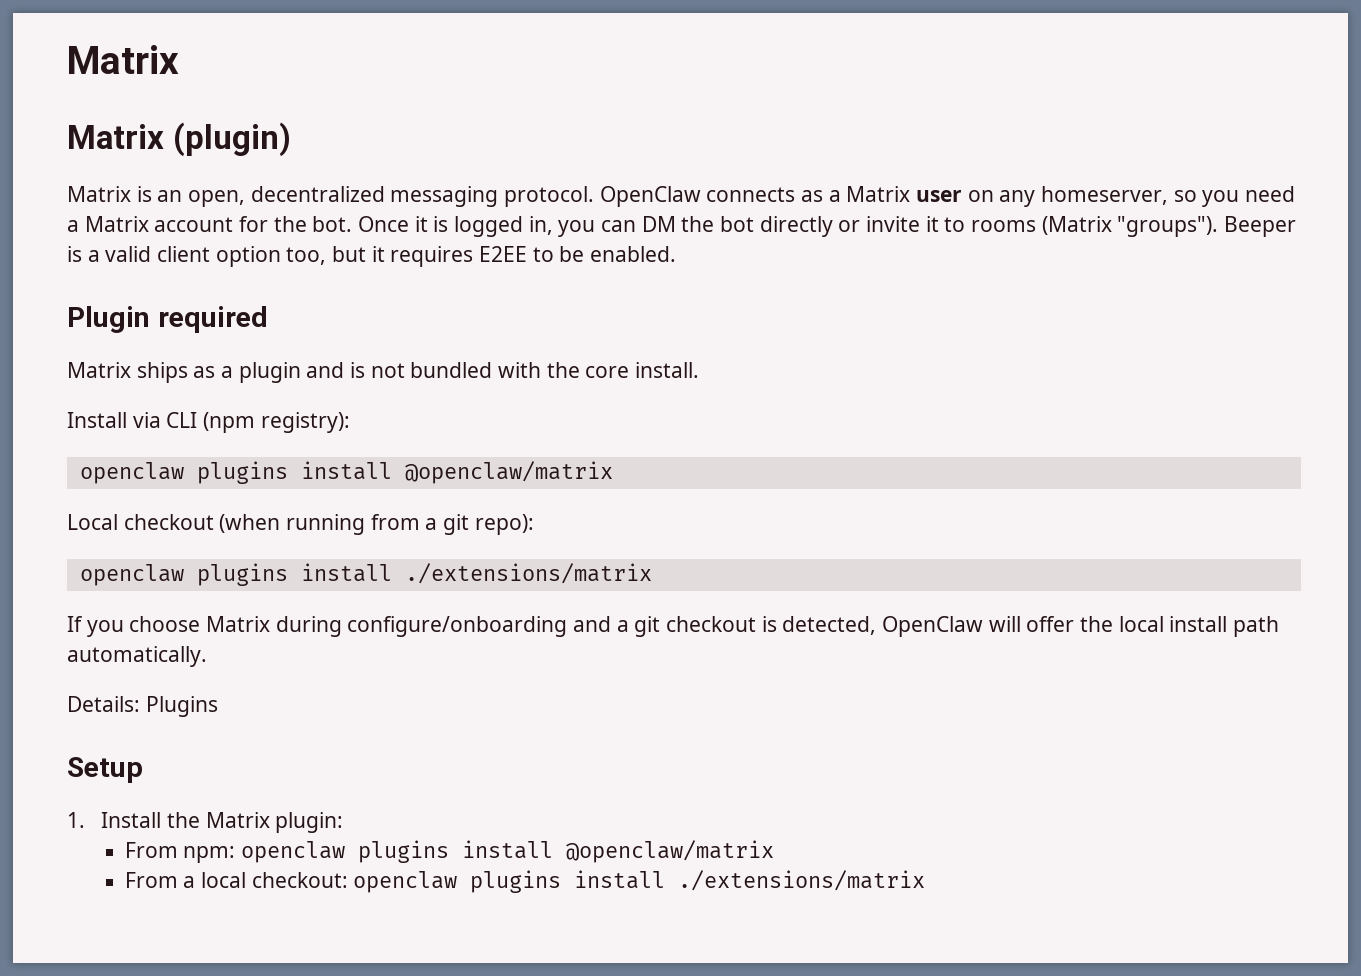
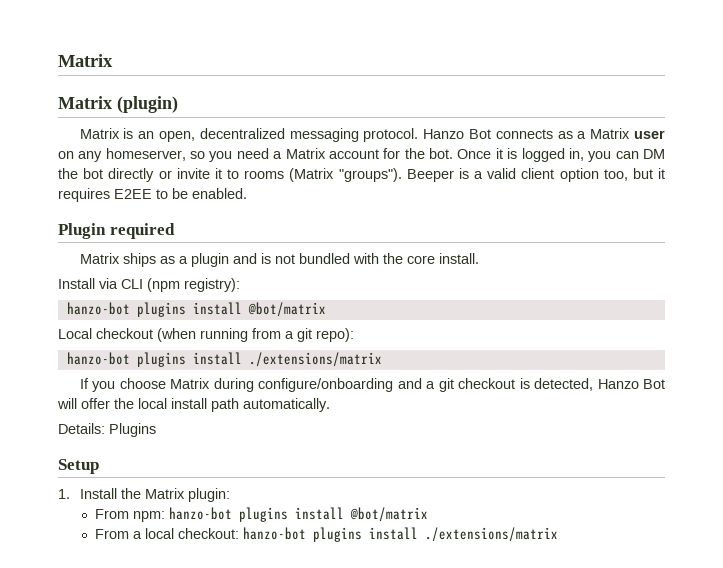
[599,186,701,207] OpenClaw -> [423,129,492,139] Hanzo Bot
[79,461,613,484] openclaw plugins install @openclaw/matrix -> [66,302,326,317] hanzo-bot plugins install @bot/matrix
[79,564,184,586] openclaw -> [66,352,130,365] hanzo-bot
[882,616,984,637] OpenClaw -> [597,379,665,389] Hanzo Bot
[240,840,774,863] openclaw plugins install @openclaw/matrix -> [169,507,429,522] hanzo-bot plugins install @bot/matrix
[353,871,458,893] openclaw -> [243,527,307,540] hanzo-bot

